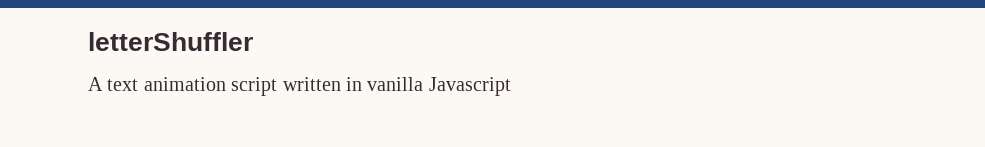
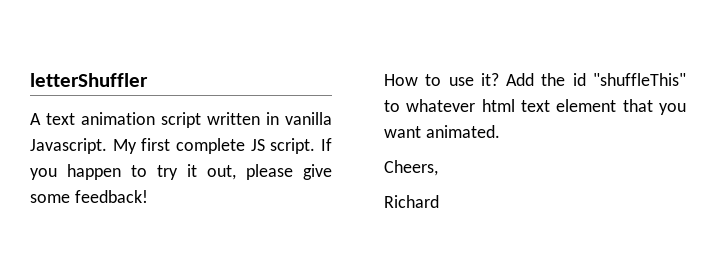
[428,77,511,96] Javascript -> [30,138,332,154] [30,164,332,180] [30,190,148,203] [384,73,686,86] [384,99,686,115] [384,125,500,138] [384,160,438,176] [384,195,439,208] Javascript. My first complete JS script. If you happen to try it out, please give some feedback! // How to use it? Add the id "shuffleThis" to whatever html text element that you want animated. // Cheers, // Richard

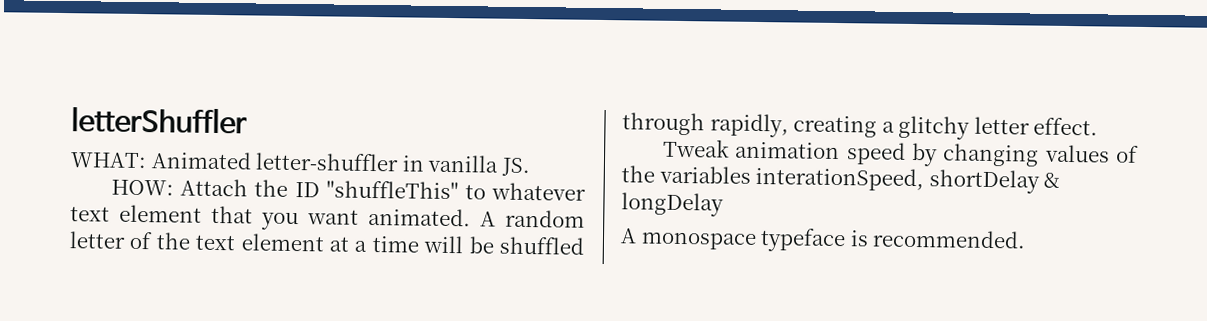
[30,112,332,128] [30,138,332,154] [30,164,332,180] [30,190,148,203] [384,73,586,86] A text animation script written in vanilla Javascript. My first complete JS script. If you happen to try it out, please give some feedback! // How to use it? Add the id -> [70,151,531,177] [111,178,320,198] WHAT: Animated letter-shuffler in vanilla JS. // HOW: Attach the ID
[481,99,515,112] html -> (586, 191) none
[384,160,438,176] [384,195,439,208] // Cheers, // Richard -> [480,209,585,228] [69,231,585,255] [622,112,1099,140] [663,138,1139,167] [621,165,1061,194] [621,192,724,217] [620,228,1027,253] A random letter of the text element at a time will be shuffled through rapidly, creating a glitchy letter effect. // Tweak animation speed by changing values of the variables interationSpeed, shortDelay & longDelay // A monospace typeface is recommended.

